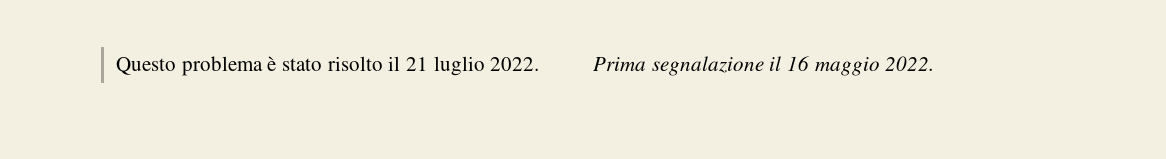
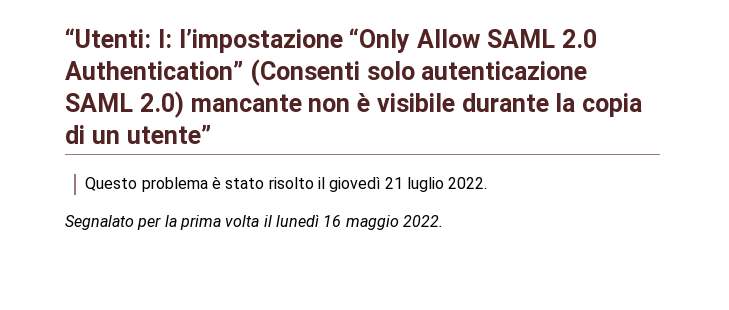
(115, 66) none -> [65,28,597,53] [65,59,588,86] [65,91,642,118] [65,125,211,144] “Utenti: I: l’impostazione “Only Allow SAML 2.0 Authentication” (Consenti solo autenticazione SAML 2.0) mancante non è visibile durante la copia di un utente” //
(401, 63) none -> [329,177,381,192] giovedì
[593,56,782,76] Prima segnalazione il -> [65,215,319,230] Segnalato per la prima volta il lunedì

